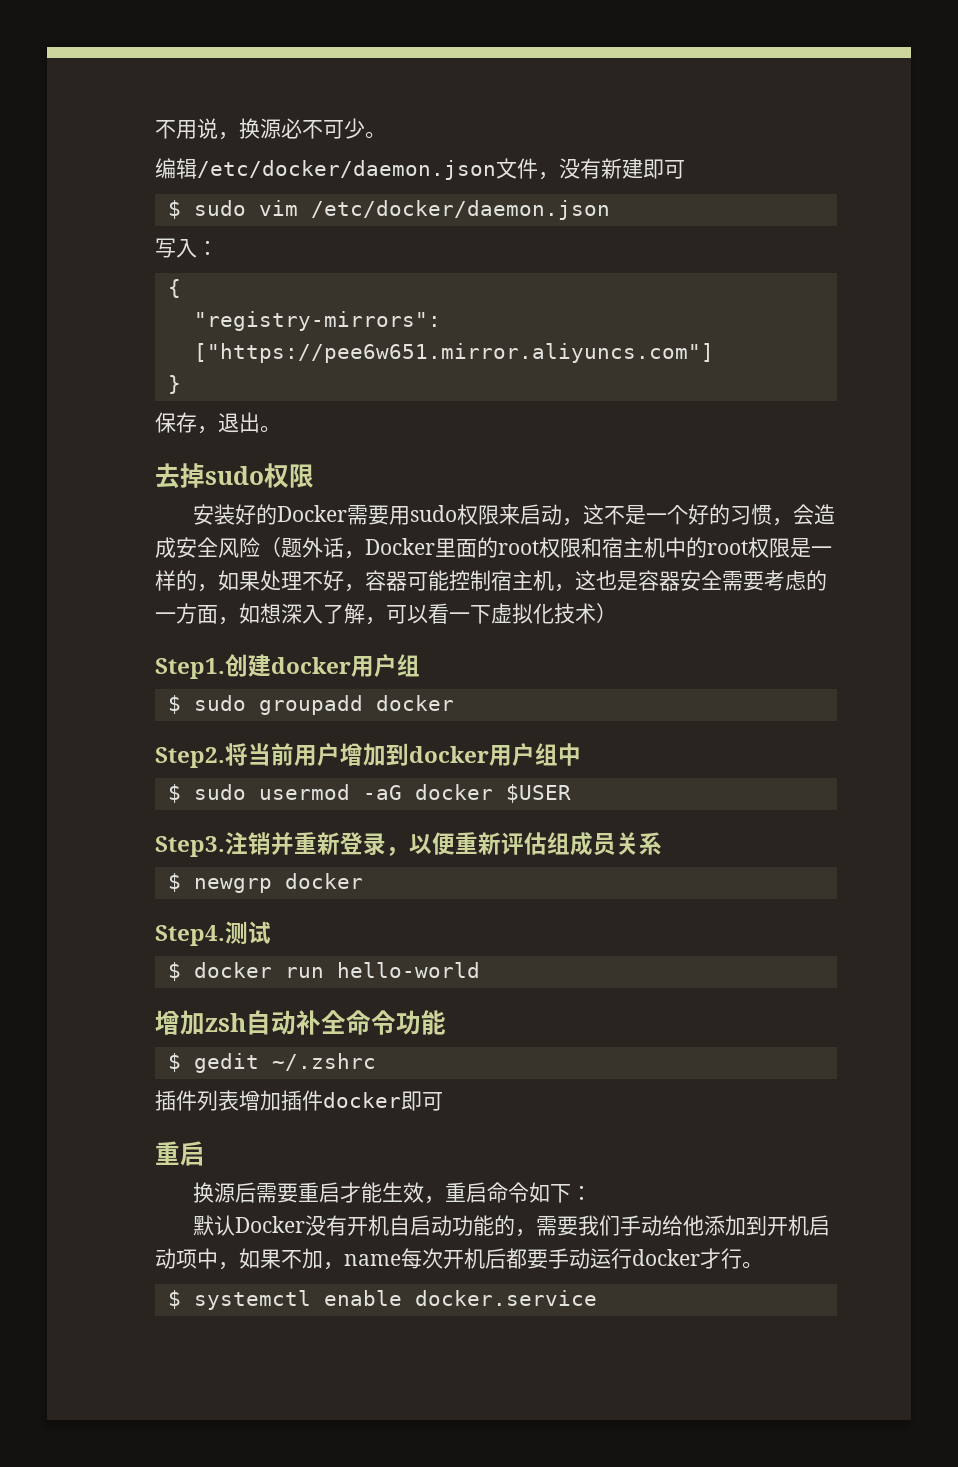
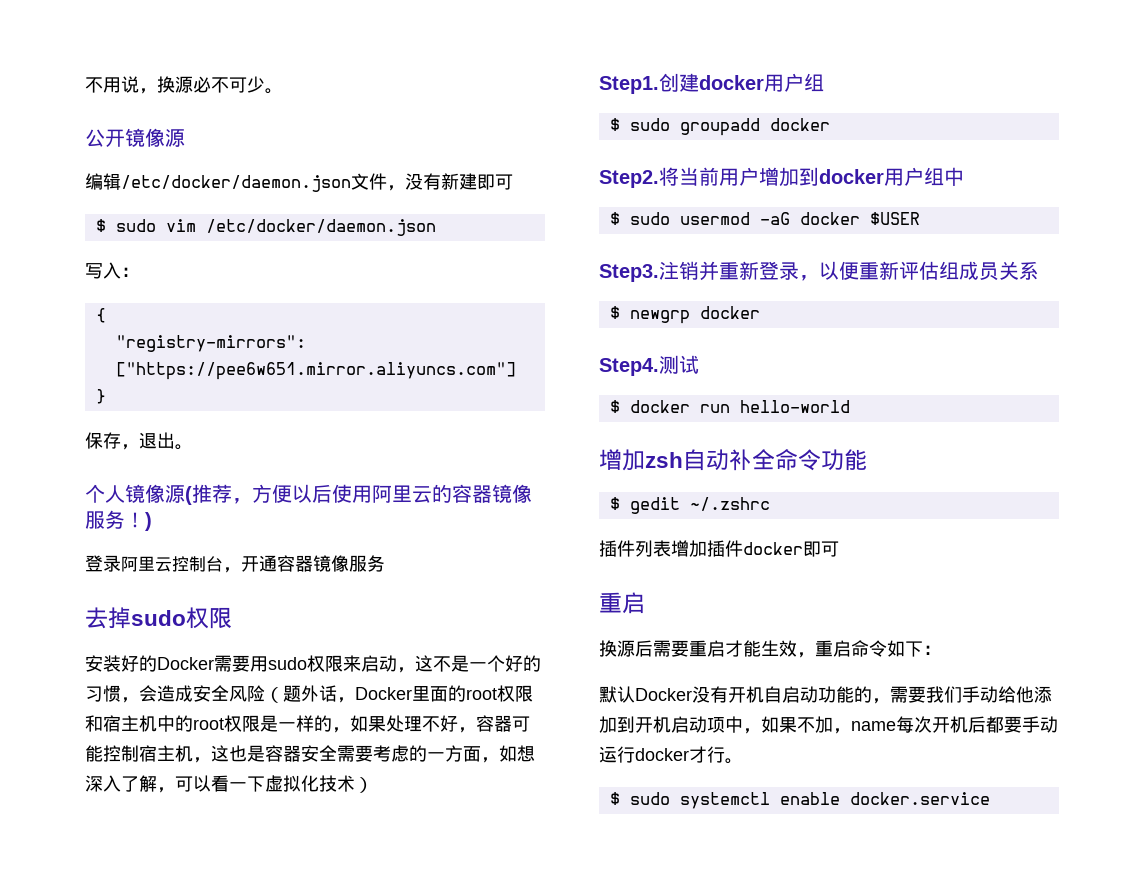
(386, 135) none -> [85,128,185,147] // 公开镜像源
(281, 429) none -> [85,484,532,505] [85,510,152,531] [85,555,385,573] // 个人镜像源(推荐，方便以后使用阿里云的容器镜像服务！) // 登录阿里云控制台，开通容器镜像服务
(181, 1299) none -> [629,792,670,805] sudo

